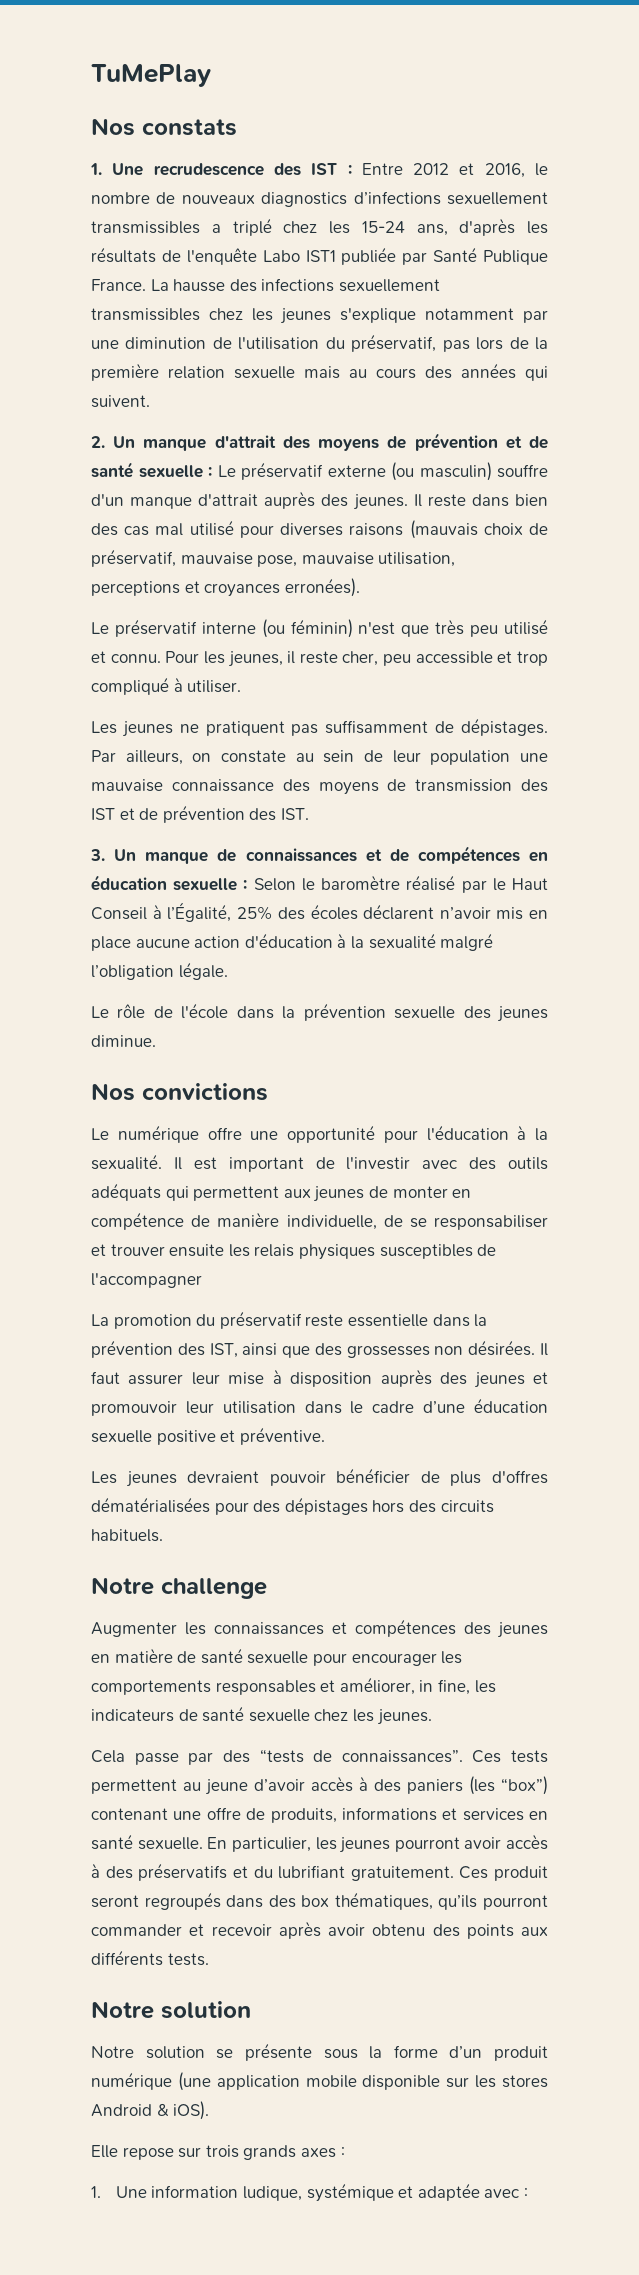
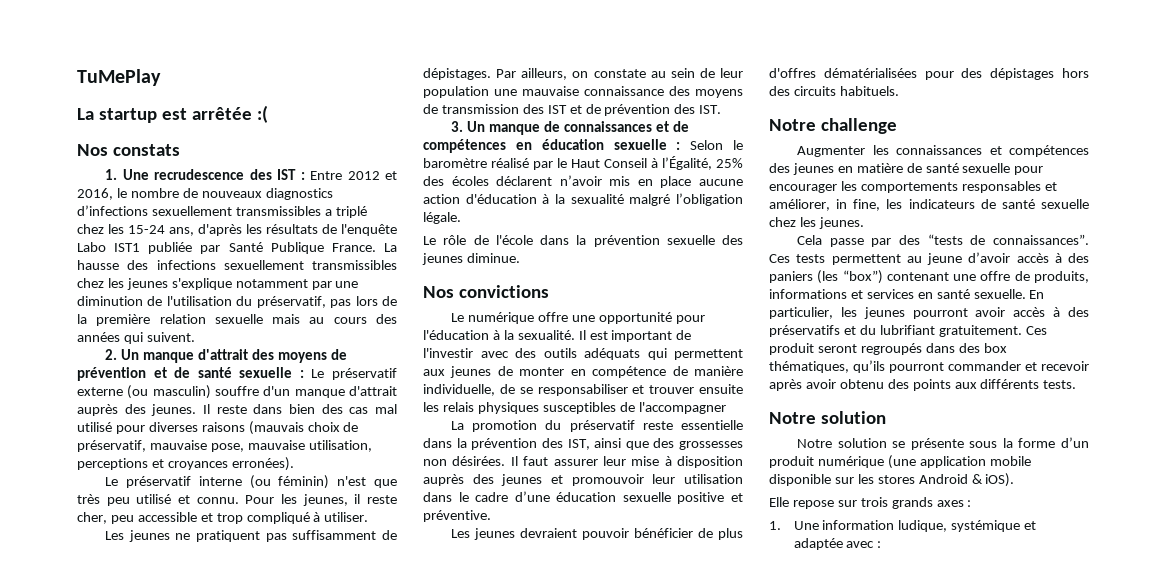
(211, 75) none -> [77,105,268,123] // La startup est arrêtée :(

